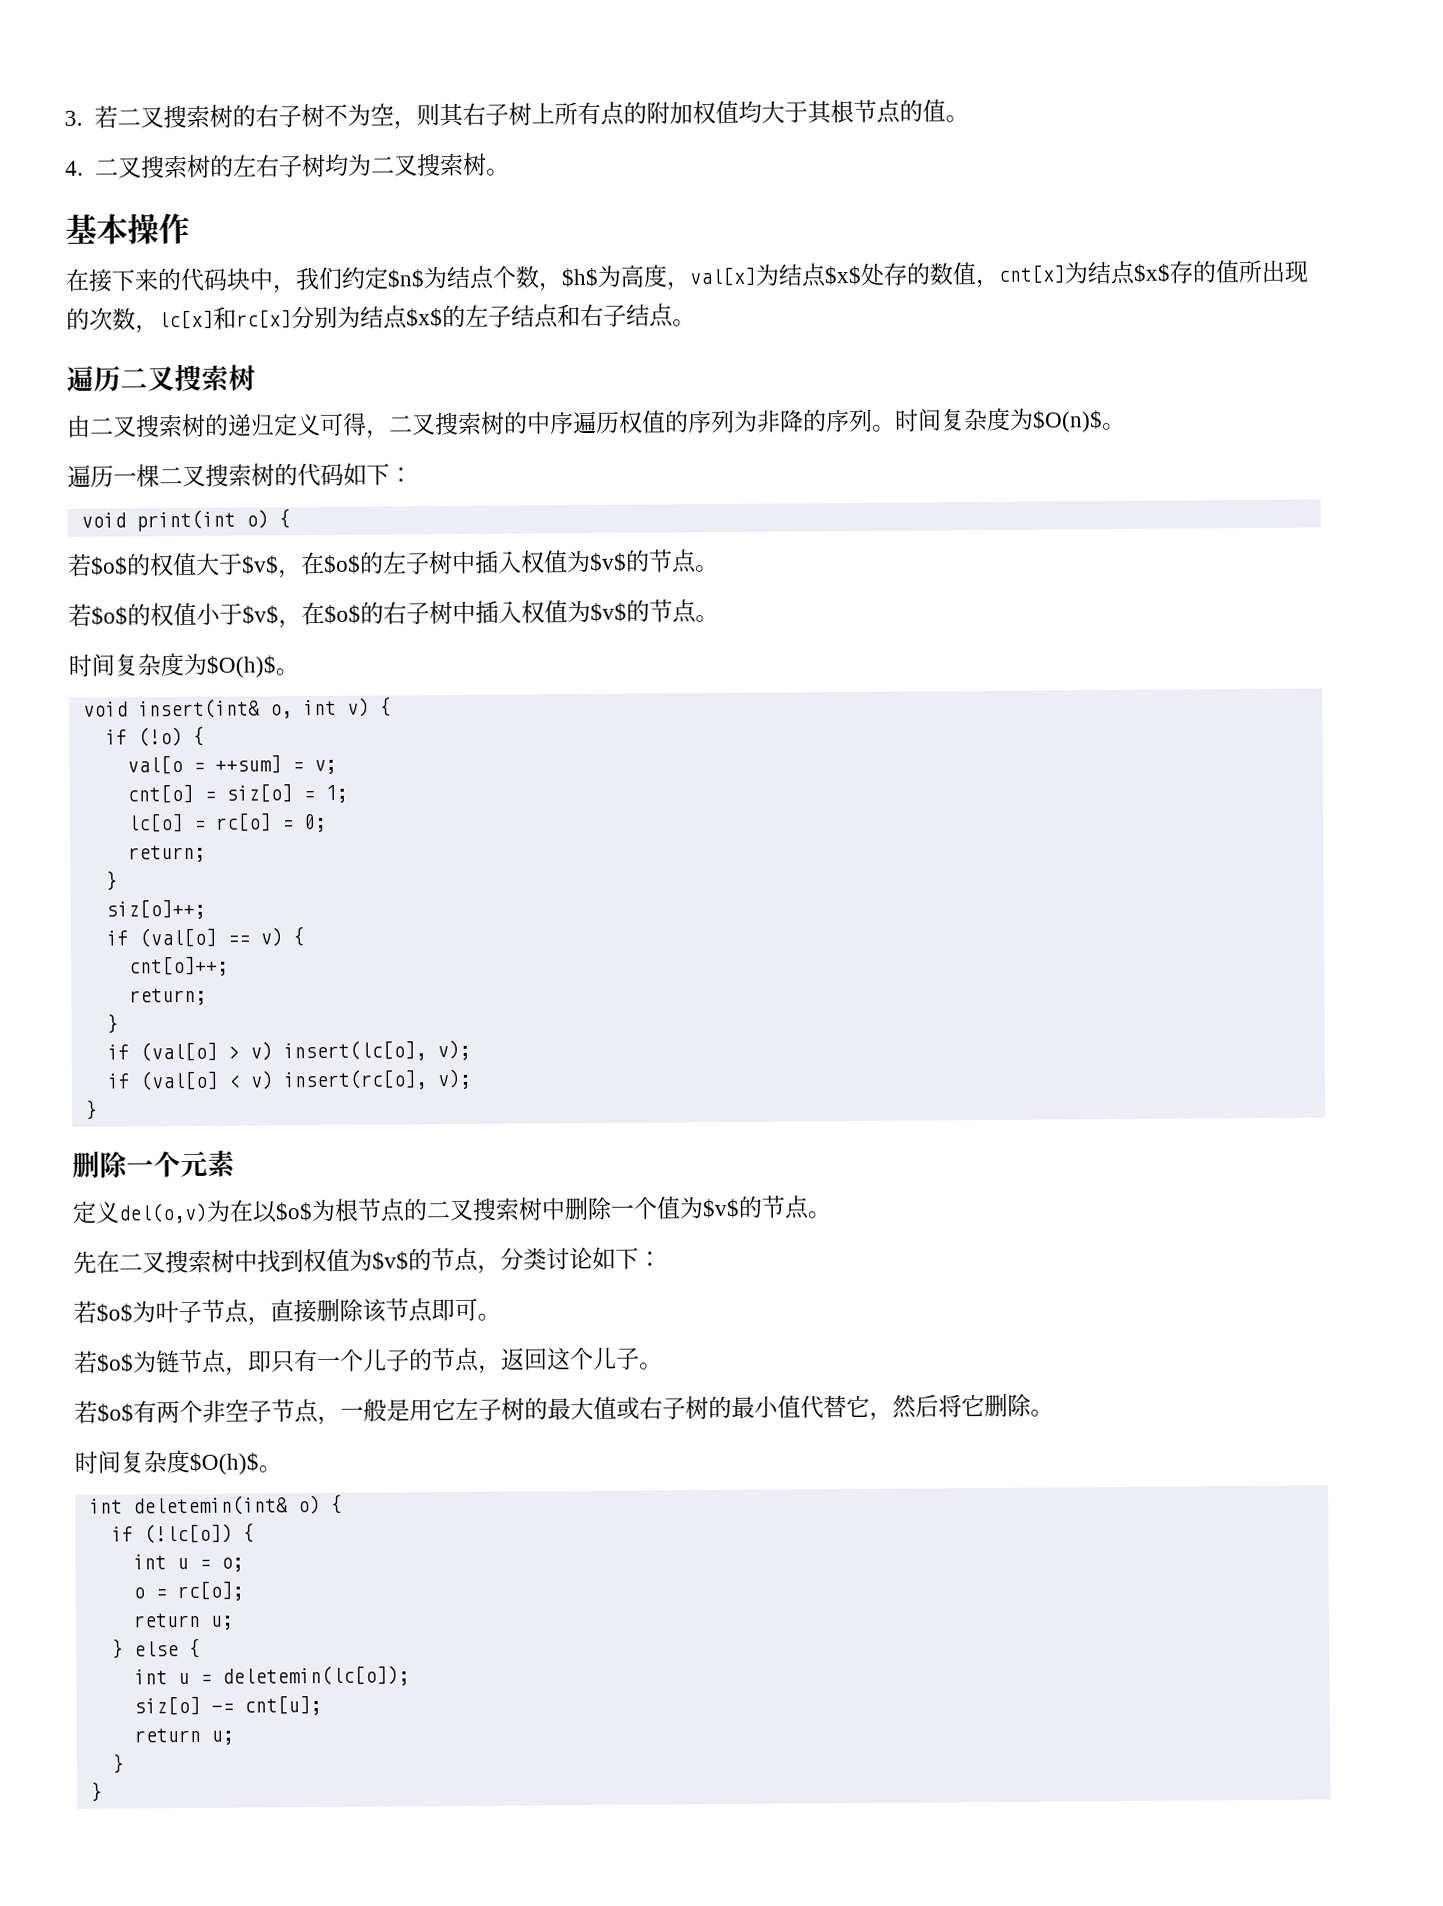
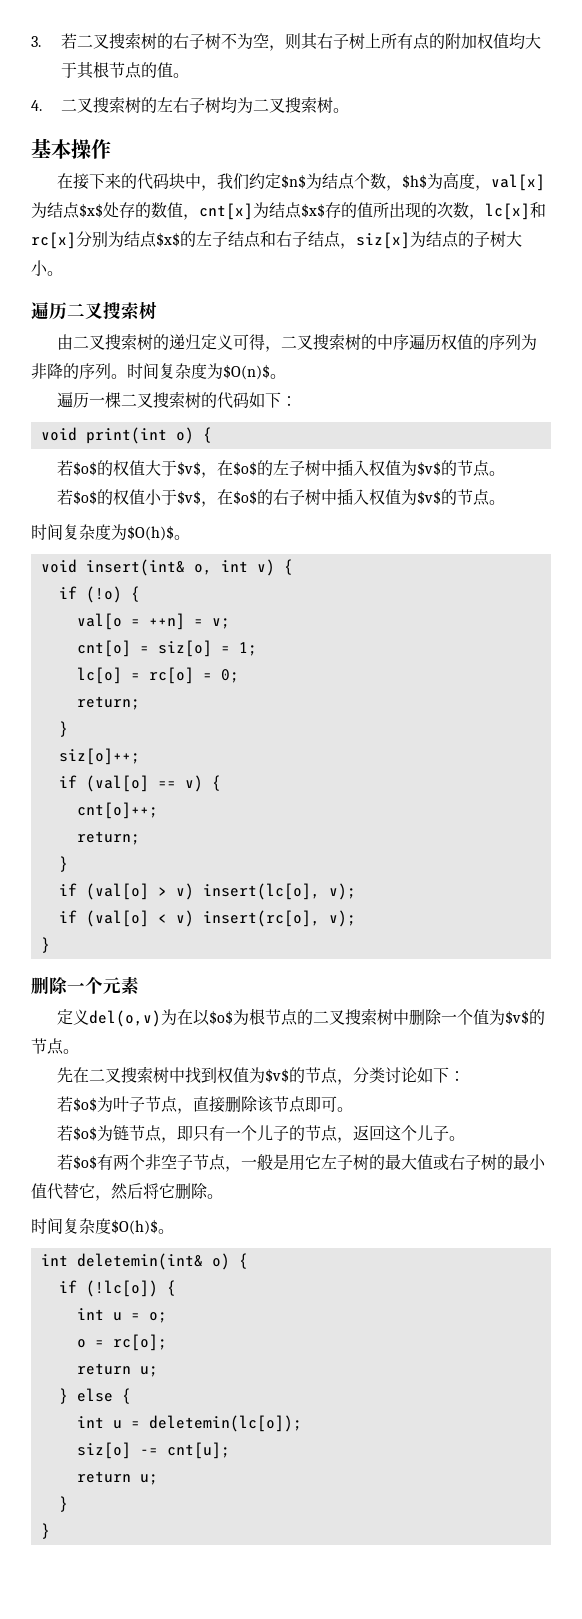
(674, 315) none -> [340,231,522,249] [31,260,48,276] ，siz[x]为结点的子树大小
[214,754,282,774] ++sum] -> [148,613,185,630] ++n]

